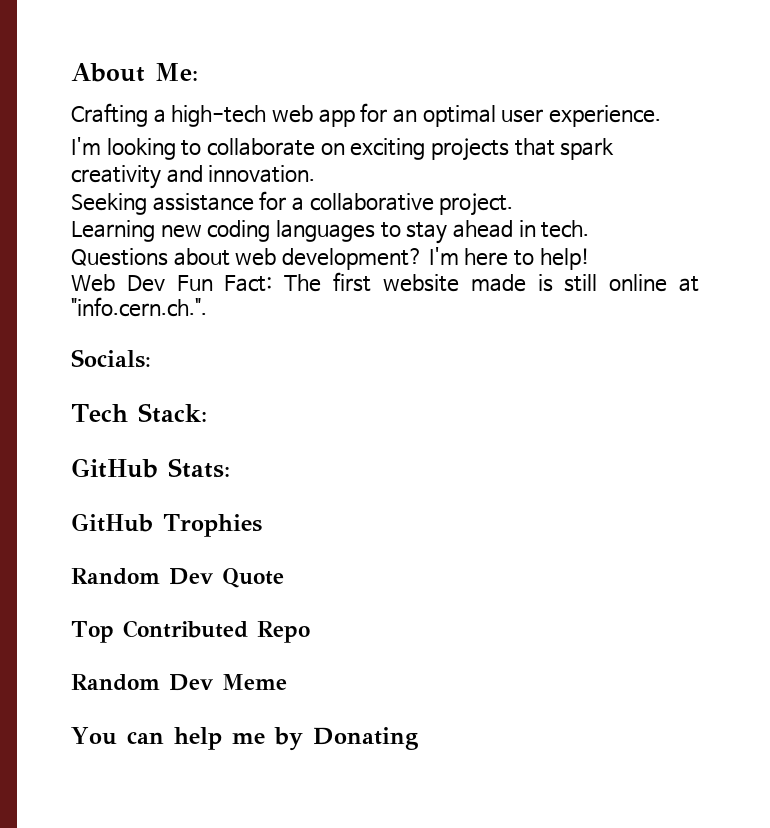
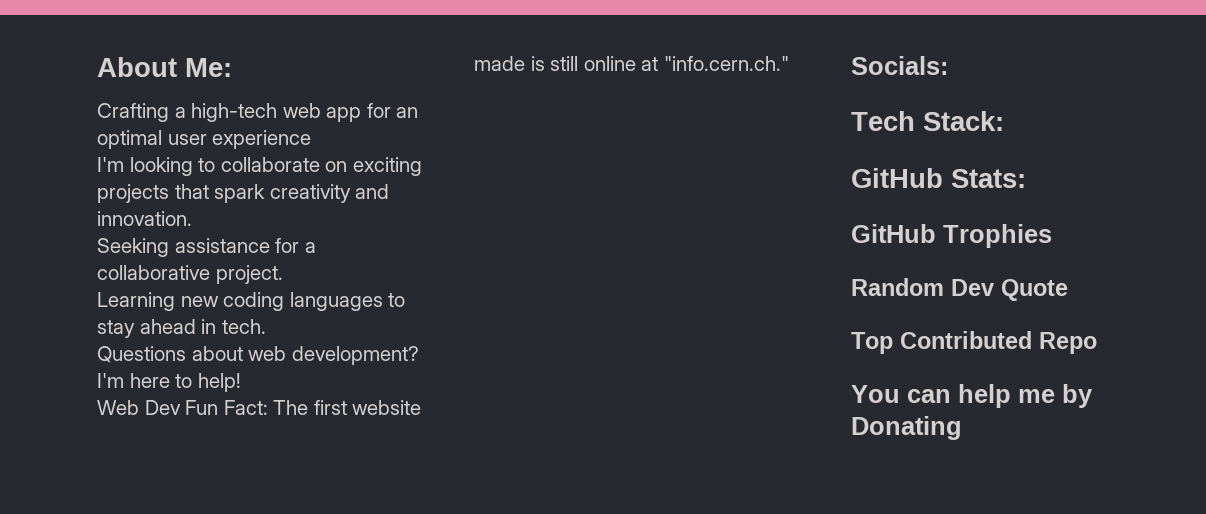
[549,105,662,127] experience. -> [212,130,312,149] experience
[71,297,207,317] "info.cern.ch.". -> [663,56,789,71] "info.cern.ch."
[71,674,287,691] // Random Dev Meme -> (1097, 343) none

